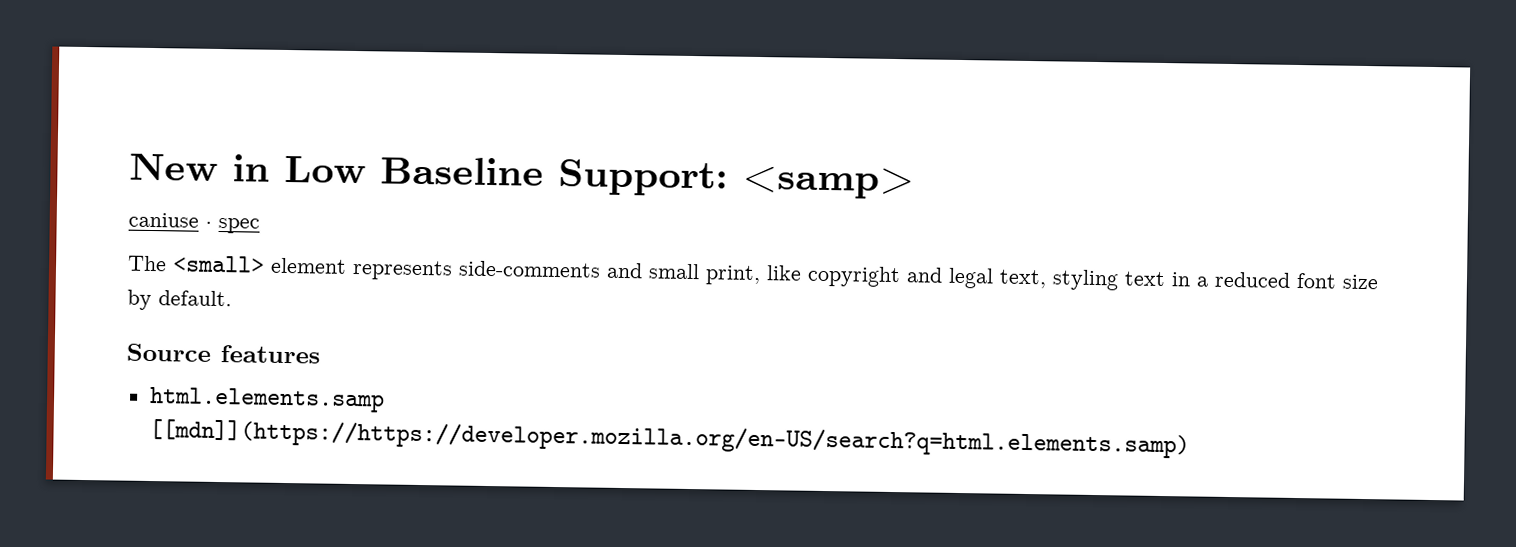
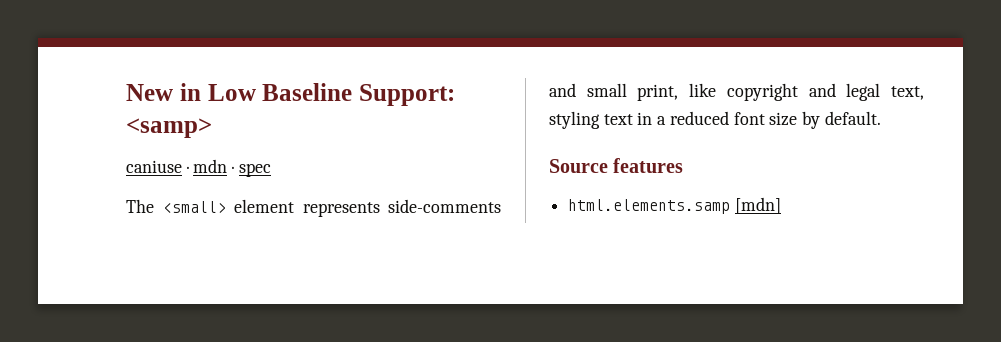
(212, 224) none -> [193,159,235,173] mdn ·
[148,418,1190,459] [[mdn]](https://https://developer.mozilla.org/en-US/search?q=html.elements.samp) -> [734,197,781,214] [mdn]

